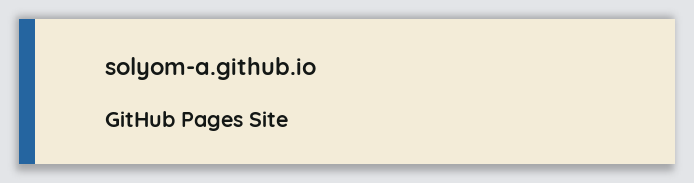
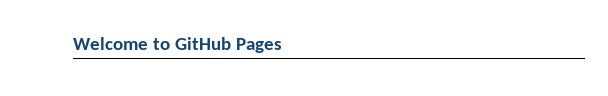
[105,57,316,80] solyom-a.github.io // -> [73,37,171,50] Welcome to
[249,111,288,127] Site -> (283, 45) none

